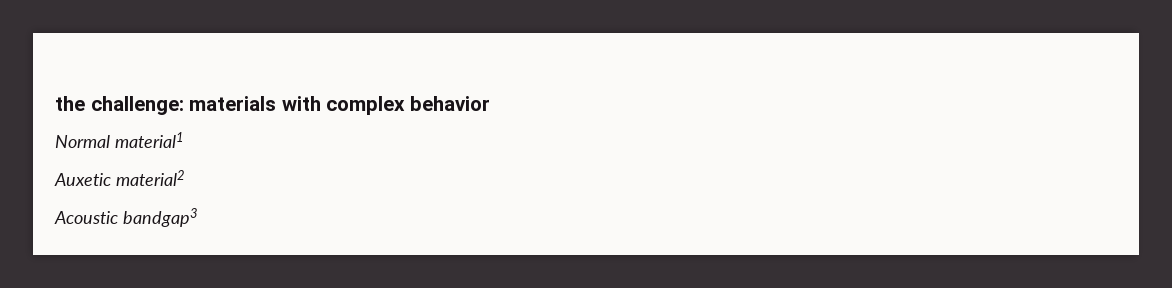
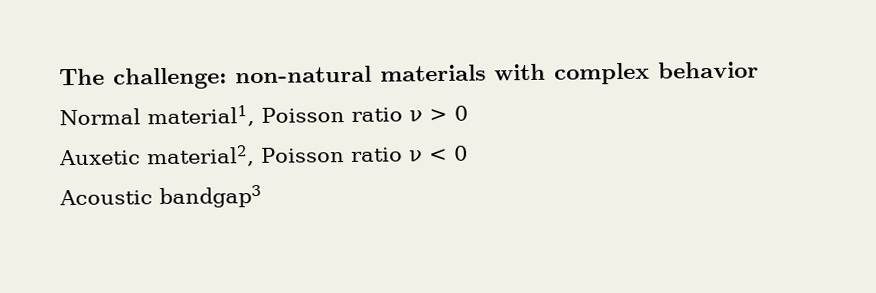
[55,96,184,115] the challenge: -> [59,65,372,90] The challenge: non-natural
[114,132,184,148] [54,170,185,186] material1 // Auxetic material2 -> [147,105,468,128] [59,145,468,168] material1, Poisson ratio ν > 0 // Auxetic material2, Poisson ratio ν < 0

